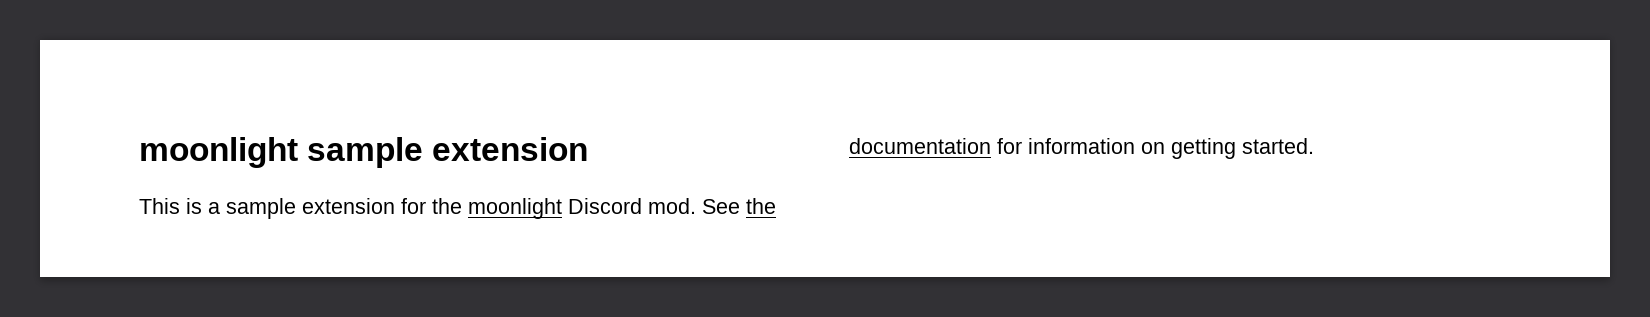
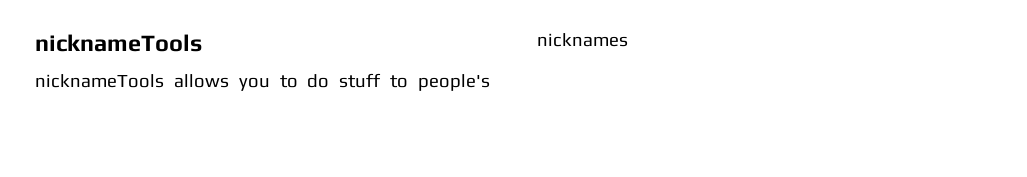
[139,137,589,168] [139,198,776,219] [849,138,1314,159] moonlight sample extension // This is a sample extension for the moonlight Discord mod. See the documentation for information on getting started. -> [35,34,202,52] [35,73,491,91] [537,33,628,47] nicknameTools // nicknameTools allows you to do stuff to people's nicknames

